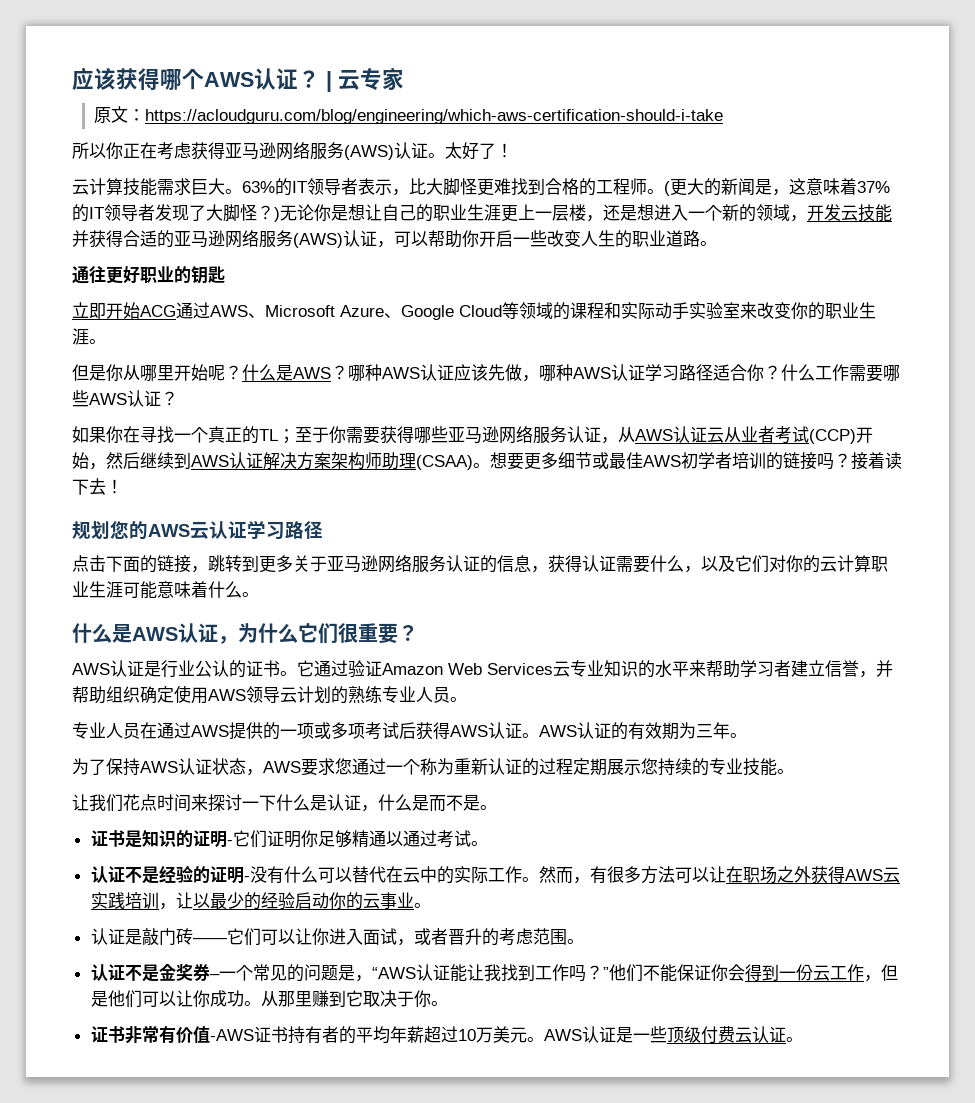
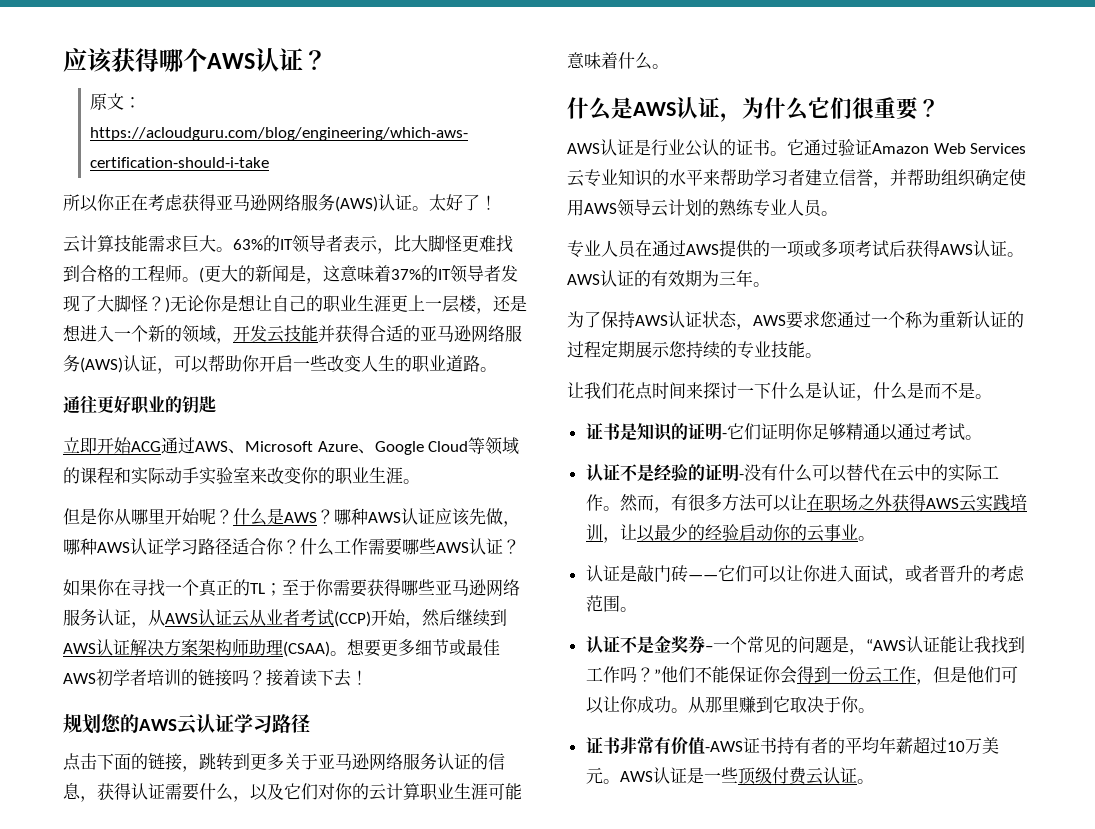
[326,68,404,92] | 云专家 -> (327, 60) none

